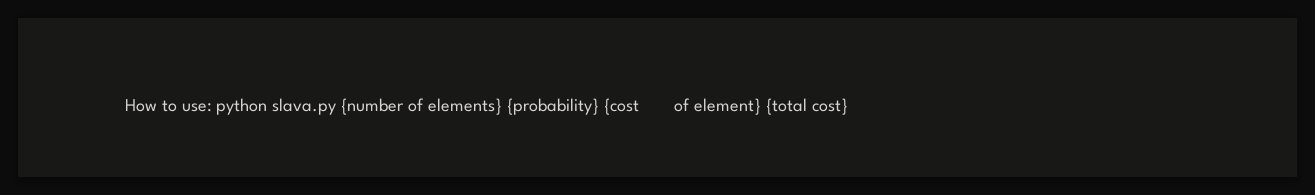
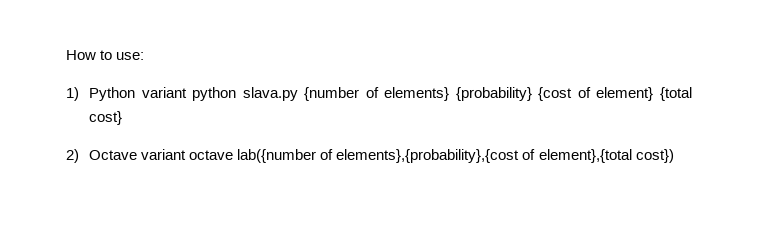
(212, 107) none -> [66,87,187,101] // 1) Python variant
(848, 106) none -> [66,149,674,163] // 2) Octave variant octave lab({number of elements},{probability},{cost of element},{total cost})

